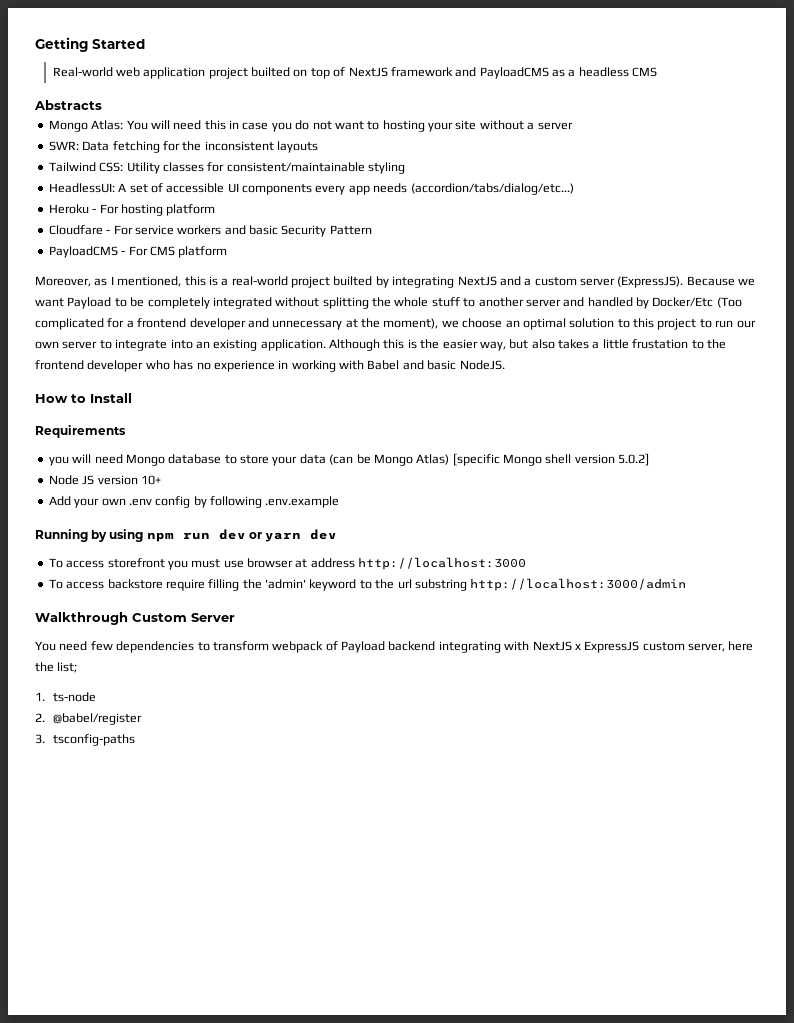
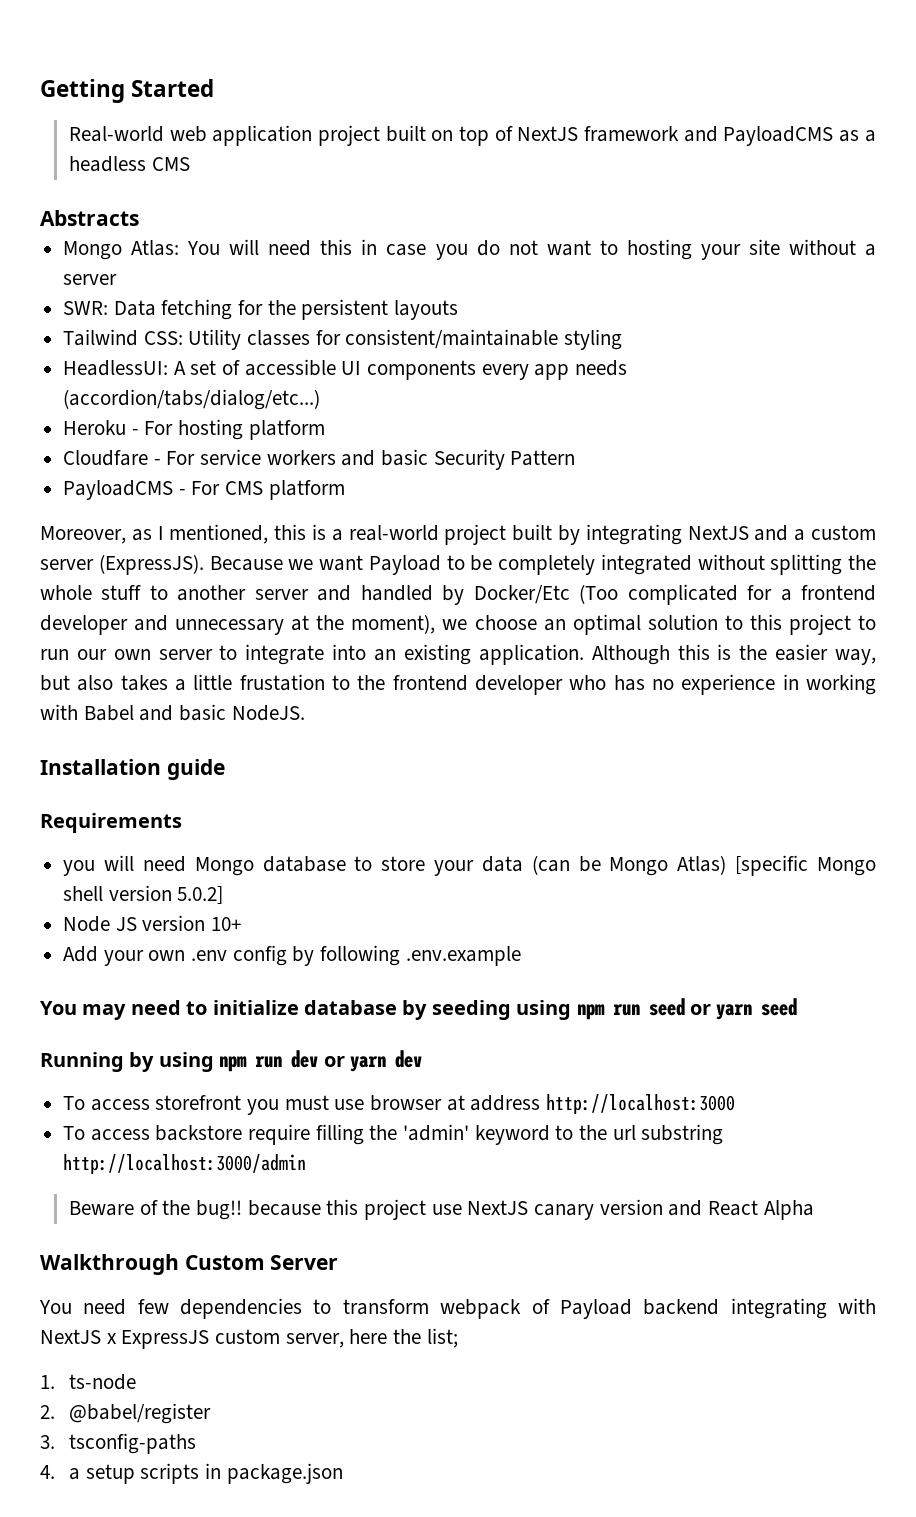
[251,67,291,77] builted -> [385,125,426,142] built
[204,141,274,151] inconsistent -> [301,299,389,320] persistent
[333,276,373,286] builted -> [512,524,553,541] built
[35,393,132,403] How to Install -> [40,759,225,780] Installation guide
(340, 502) none -> [40,998,798,1020] // You may need to initialize database by seeding using npm run seed or yarn seed
(687, 584) none -> [68,1199,814,1220] // Beware of the bug!! because this project use NextJS canary version and React Alpha
(135, 740) none -> [40,1463,343,1484] // 4. a setup scripts in package.json

